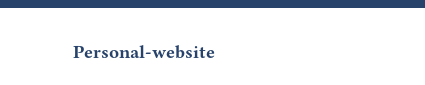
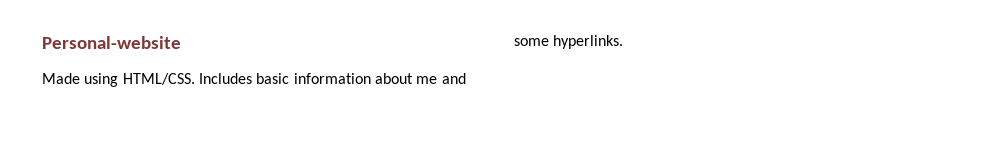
(215, 52) none -> [42,73,466,87] [514,35,624,49] // Made using HTML/CSS. Includes basic information about me and some hyperlinks.

